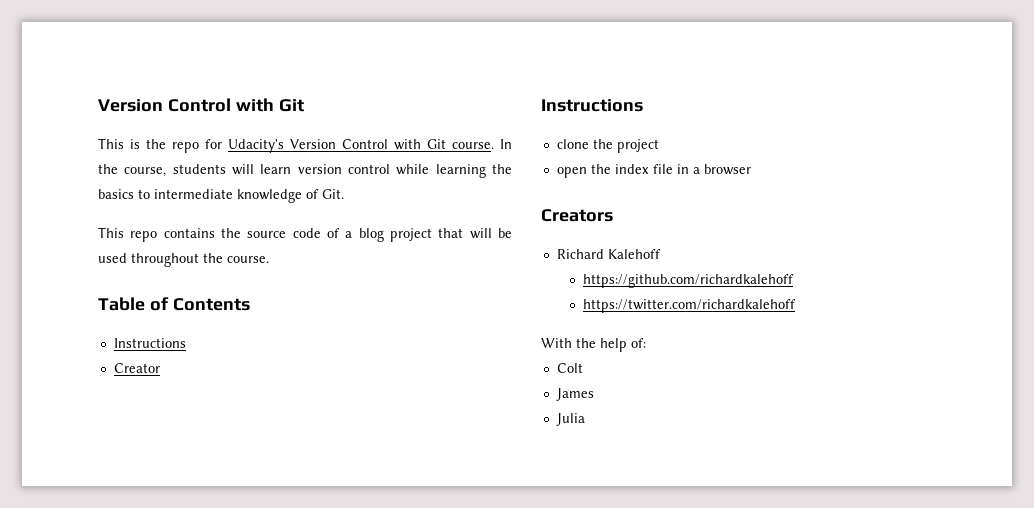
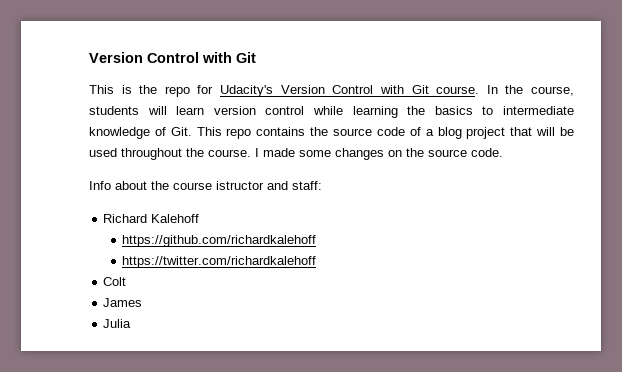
(344, 194) // -> (192, 131) none
[98,297,250,311] [113,338,186,348] [113,363,160,373] [541,99,643,112] [556,139,659,153] [556,164,751,178] [541,209,613,222] // Table of Contents // Instructions // Creator // Instructions // clone the project // open the index file in a browser // Creators -> [255,148,503,160] [89,181,322,190] I made some changes on the source code. // Info about the course istructor and staff:
[541,338,646,352] // With the help of: -> (317, 262) none

